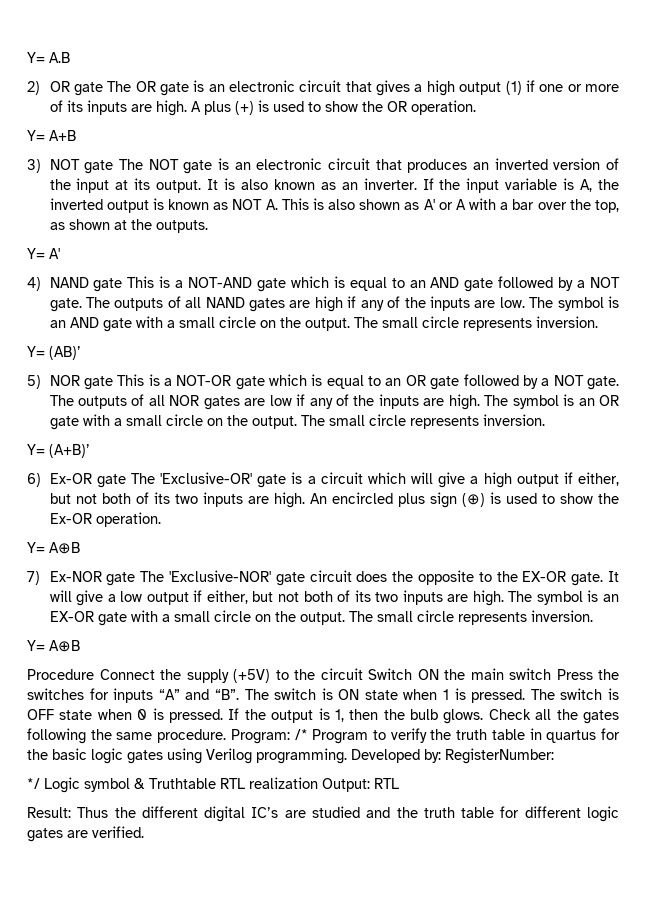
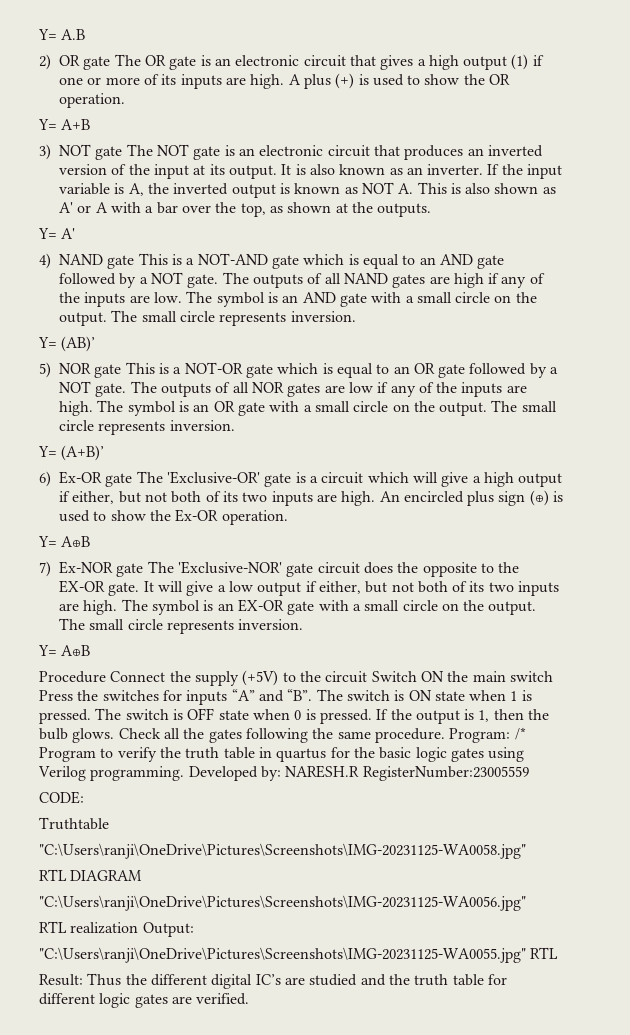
[445,748,554,764] [27,777,216,793] RegisterNumber: // */ Logic symbol & Truthtable -> [285,765,529,781] [39,791,84,804] [39,817,109,830] [39,843,526,859] [39,869,143,881] [39,895,526,911] NARESH.R RegisterNumber:23005559 // CODE: // Truthtable // "C:\Users\ranji\OneDrive\Pictures\Screenshots\IMG-20231125-WA0058.jpg" // RTL DIAGRAM // "C:\Users\ranji\OneDrive\Pictures\Screenshots\IMG-20231125-WA0056.jpg" //
(370, 785) none -> [39,947,526,963] // "C:\Users\ranji\OneDrive\Pictures\Screenshots\IMG-20231125-WA0055.jpg"

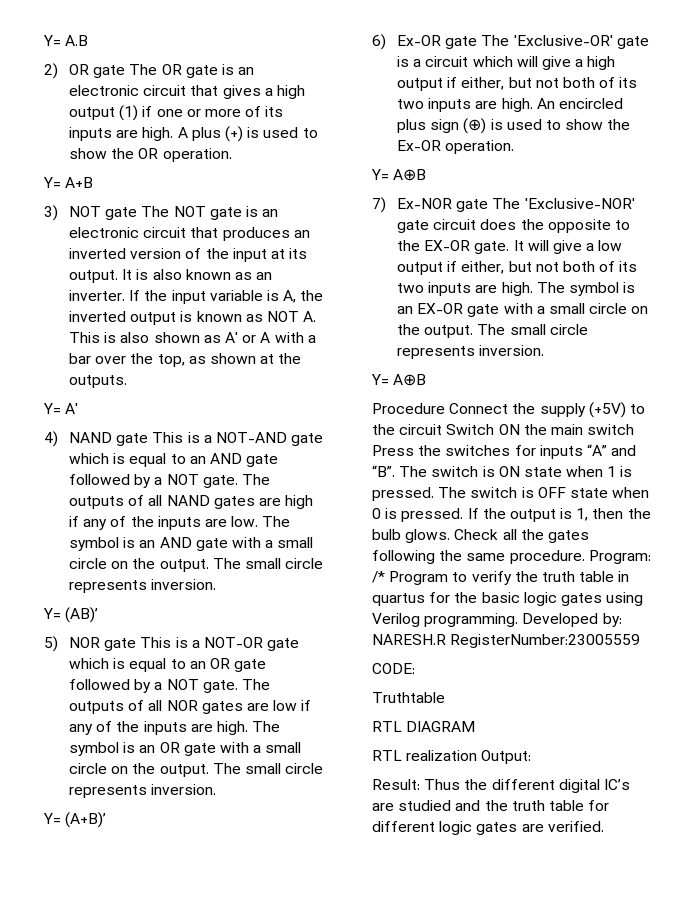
[39,843,526,859] // "C:\Users\ranji\OneDrive\Pictures\Screenshots\IMG-20231125-WA0058.jpg" -> (445, 697) none
[39,895,526,911] // "C:\Users\ranji\OneDrive\Pictures\Screenshots\IMG-20231125-WA0056.jpg" -> (476, 726) none
[39,947,559,963] // "C:\Users\ranji\OneDrive\Pictures\Screenshots\IMG-20231125-WA0055.jpg" RTL -> (532, 757) none

